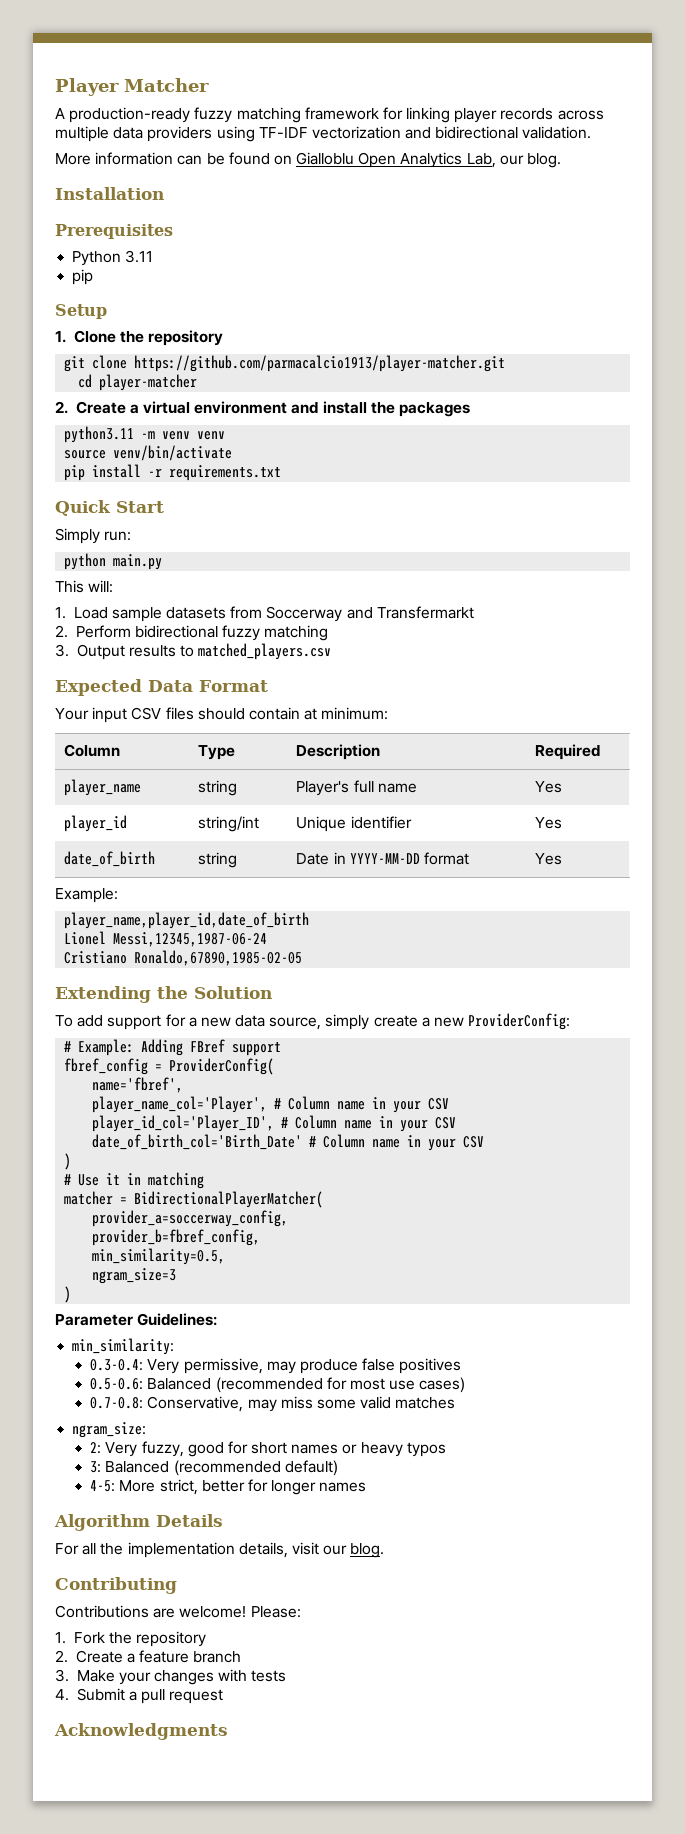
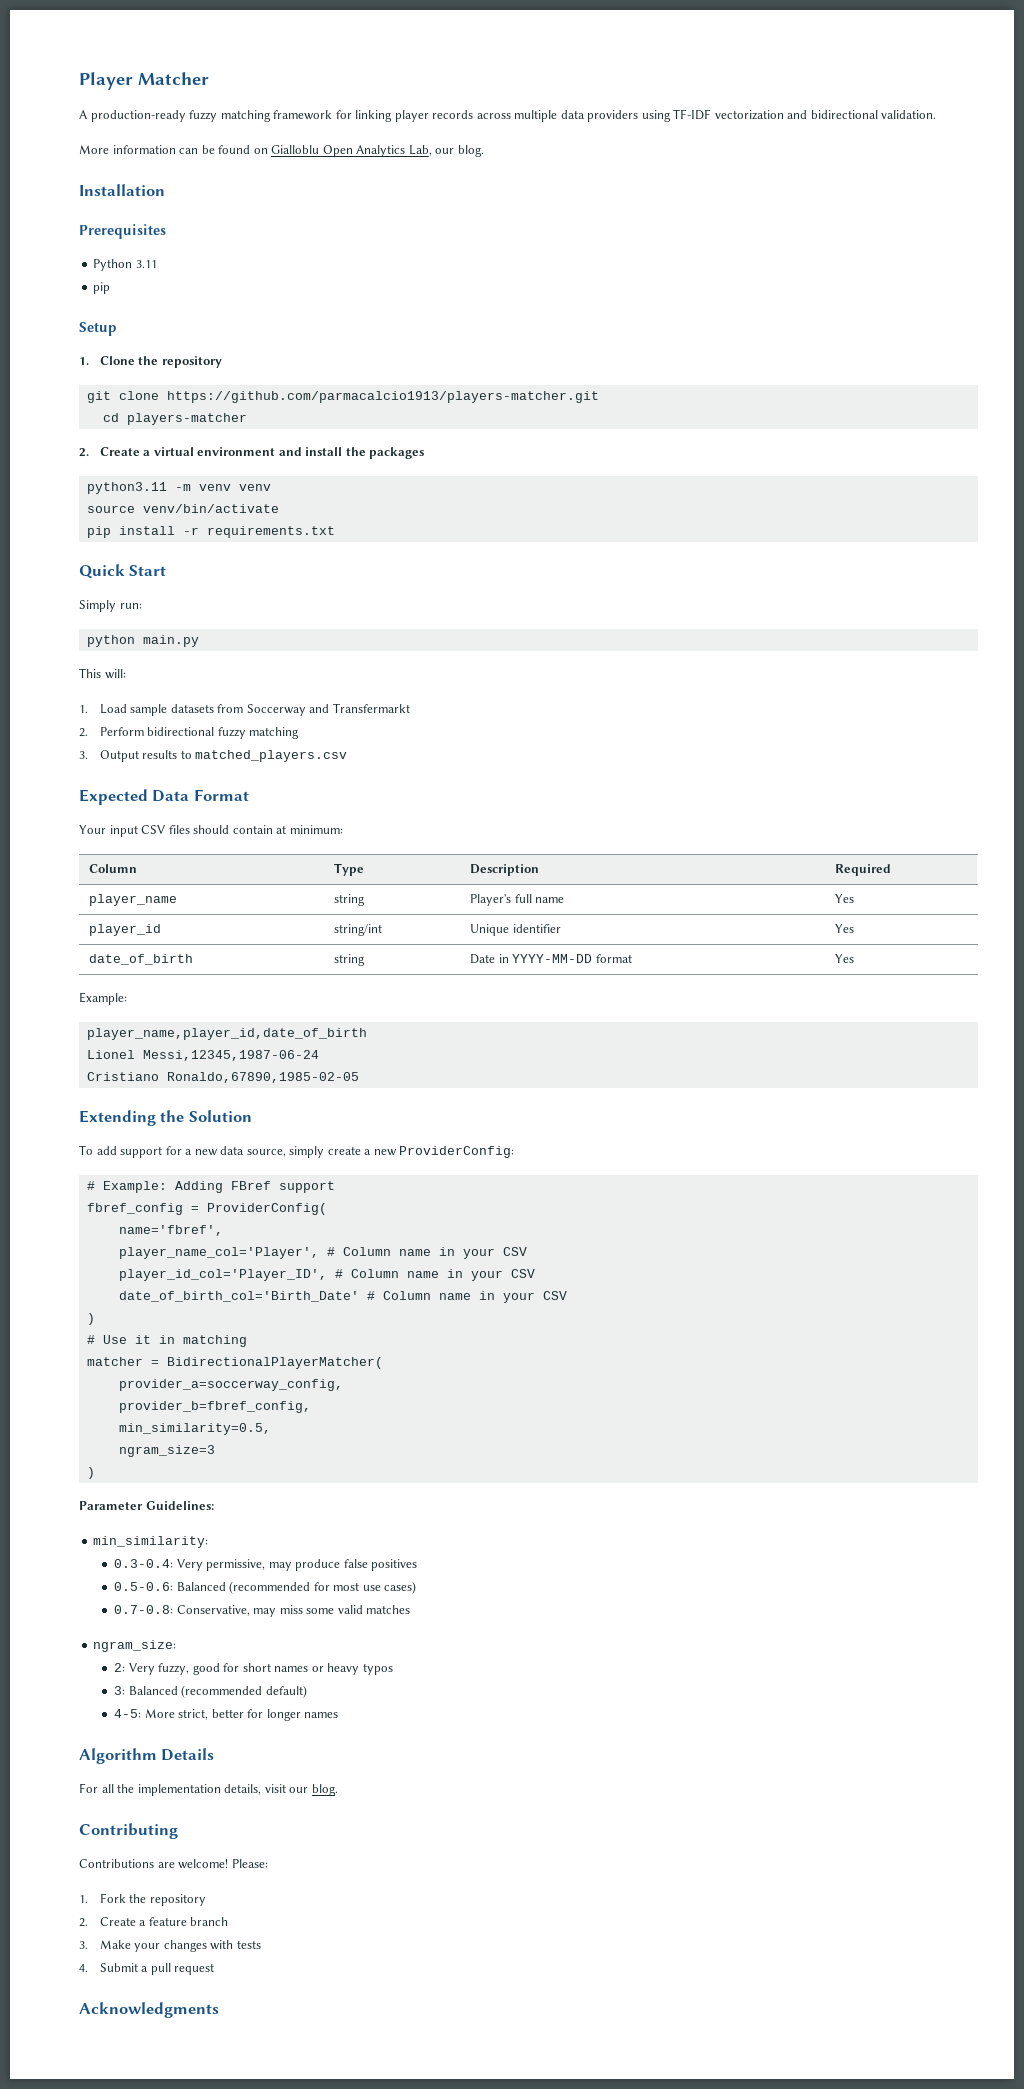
[134,355,506,372] https://github.com/parmacalcio1913/player-matcher.git -> [166,391,599,403] https://github.com/parmacalcio1913/players-matcher.git
[99,374,198,391] player-matcher -> [126,413,247,425] players-matcher

